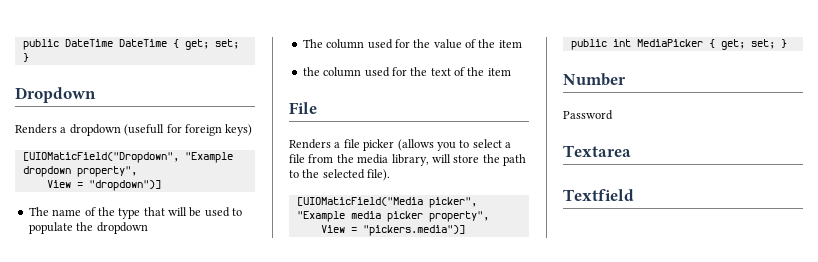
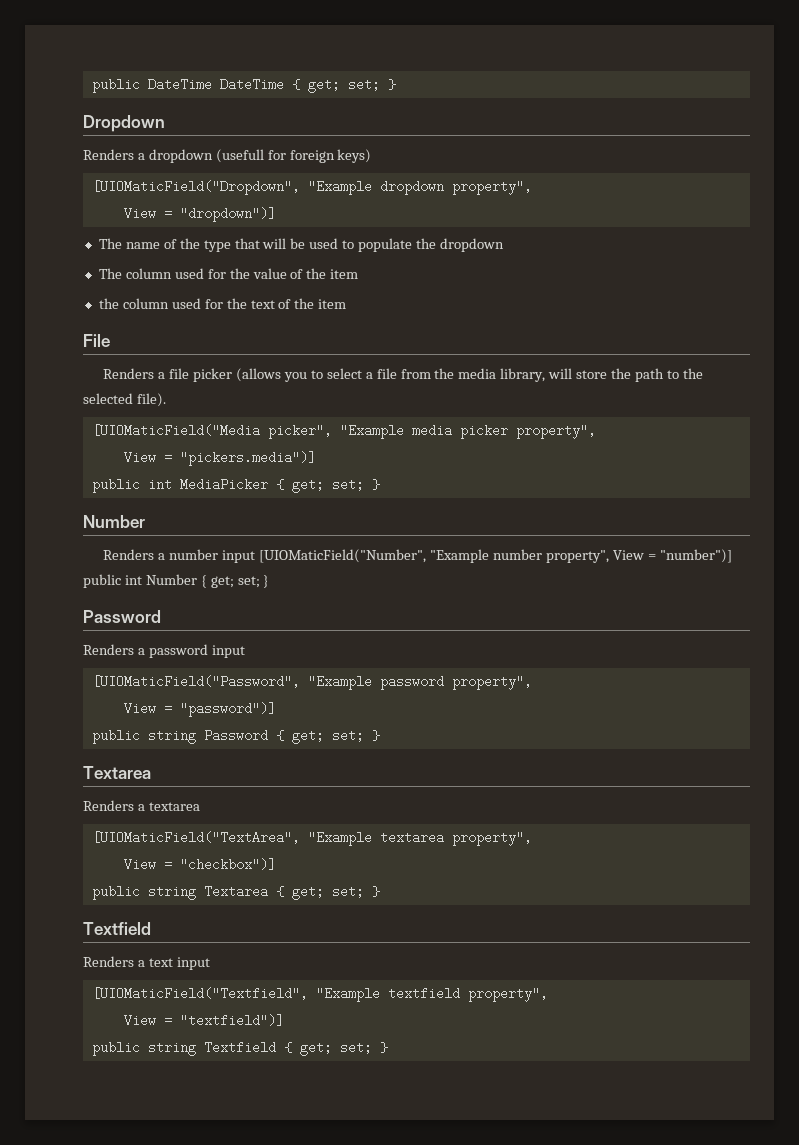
[563,110,613,120] [563,145,631,157] [563,189,634,201] Password // Textarea // Textfield -> [103,549,732,563] [83,574,270,588] [83,610,161,623] [83,644,245,658] [91,675,532,690] [123,702,276,717] [91,729,380,744] [83,766,151,779] [83,800,200,811] [91,831,532,846] [123,858,276,871] [91,885,380,900] [83,922,151,935] [83,956,210,970] [91,987,548,1002] [123,1014,284,1027] [91,1041,388,1056] Renders a number input [UIOMaticField("Number", "Example number property", View = "number")] public int Number { get; set; } // Password // Renders a password input // [UIOMaticField("Password", "Example password property", // View = "password")] // public string Password { get; set; } // Textarea // Renders a textarea // [UIOMaticField("TextArea", "Example textarea property", // View = "checkbox")] // public string Textarea { get; set; } // Textfield // Renders a text input // [UIOMaticField("Textfield", "Example textfield property", // View = "textfield")] // public string Textfield { get; set; }

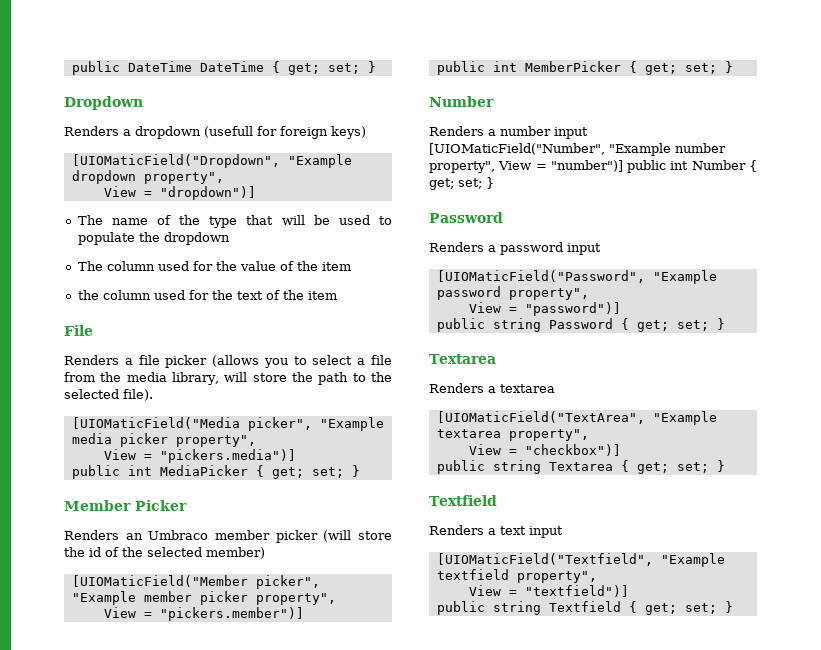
(380, 484) none -> [64,500,187,511] [64,530,392,543] [64,547,265,559] [71,575,320,589] [71,591,336,605] [103,607,304,621] [436,61,733,75] // Member Picker // Renders an Umbraco member picker (will store the id of the selected member) // [UIOMaticField("Member picker", "Example member picker property", // View = "pickers.member")] // public int MemberPicker { get; set; }

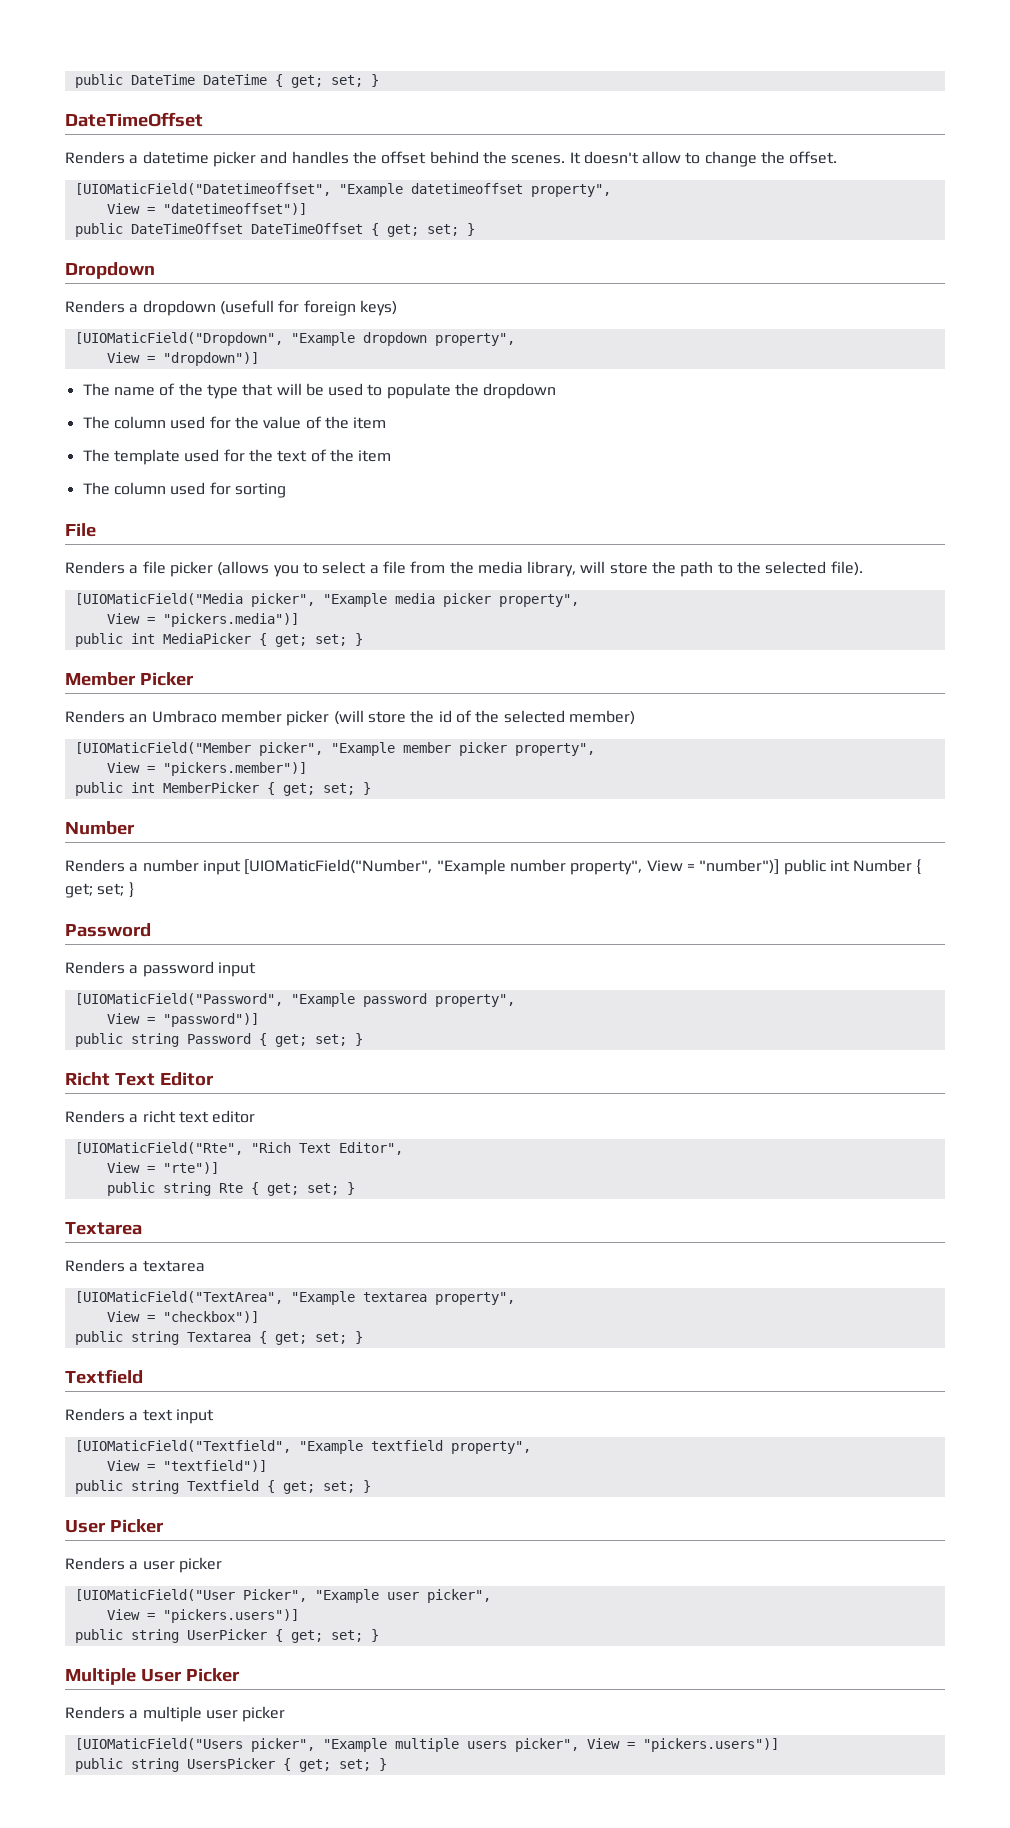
(376, 67) none -> [65,112,203,127] [65,151,838,167] [74,183,611,197] [106,203,307,215] [74,223,475,237] // DateTimeOffset // Renders a datetime picker and handles the offset behind the scenes. It doesn't allow to change the offset. // [UIOMaticField("Datetimeoffset", "Example datetimeoffset property", // View = "datetimeoffset")] // public DateTimeOffset DateTimeOffset { get; set; }
[77,290,151,300] the column -> [82,449,180,465] The template
(337, 295) none -> [82,482,286,498] // The column used for sorting
(725, 324) none -> [65,1072,214,1086] [65,1110,256,1123] [74,1142,403,1155] [106,1162,219,1174] [106,1182,355,1196] // Richt Text Editor // Renders a richt text editor // [UIOMaticField("Rte", "Rich Text Editor", // View = "rte")] // public string Rte { get; set; }
(733, 607) none -> [65,1519,164,1533] [65,1557,222,1573] [74,1589,491,1603] [106,1609,299,1623] [74,1629,379,1643] [65,1668,240,1685] [65,1706,286,1722] [74,1738,779,1752] [74,1758,387,1772] // User Picker // Renders a user picker // [UIOMaticField("User Picker", "Example user picker", // View = "pickers.users")] // public string UserPicker { get; set; } // Multiple User Picker // Renders a multiple user picker // [UIOMaticField("Users picker", "Example multiple users picker", View = "pickers.users")] // public string UsersPicker { get; set; }

